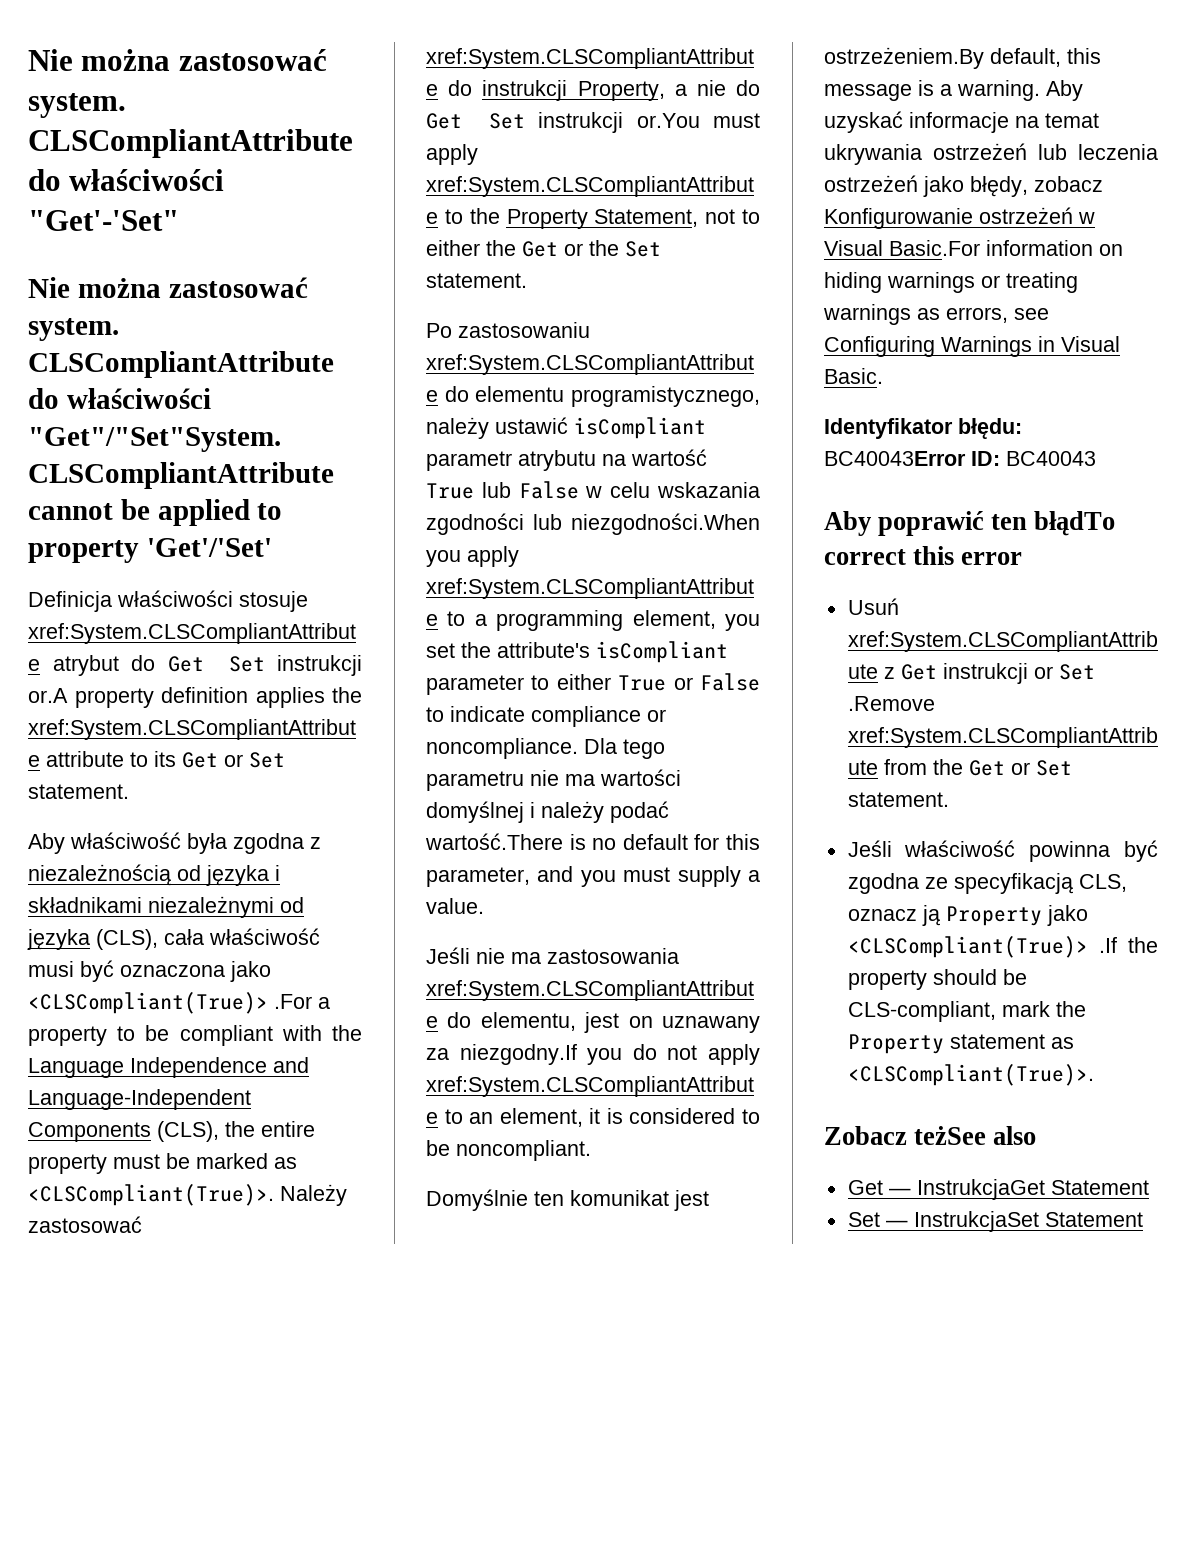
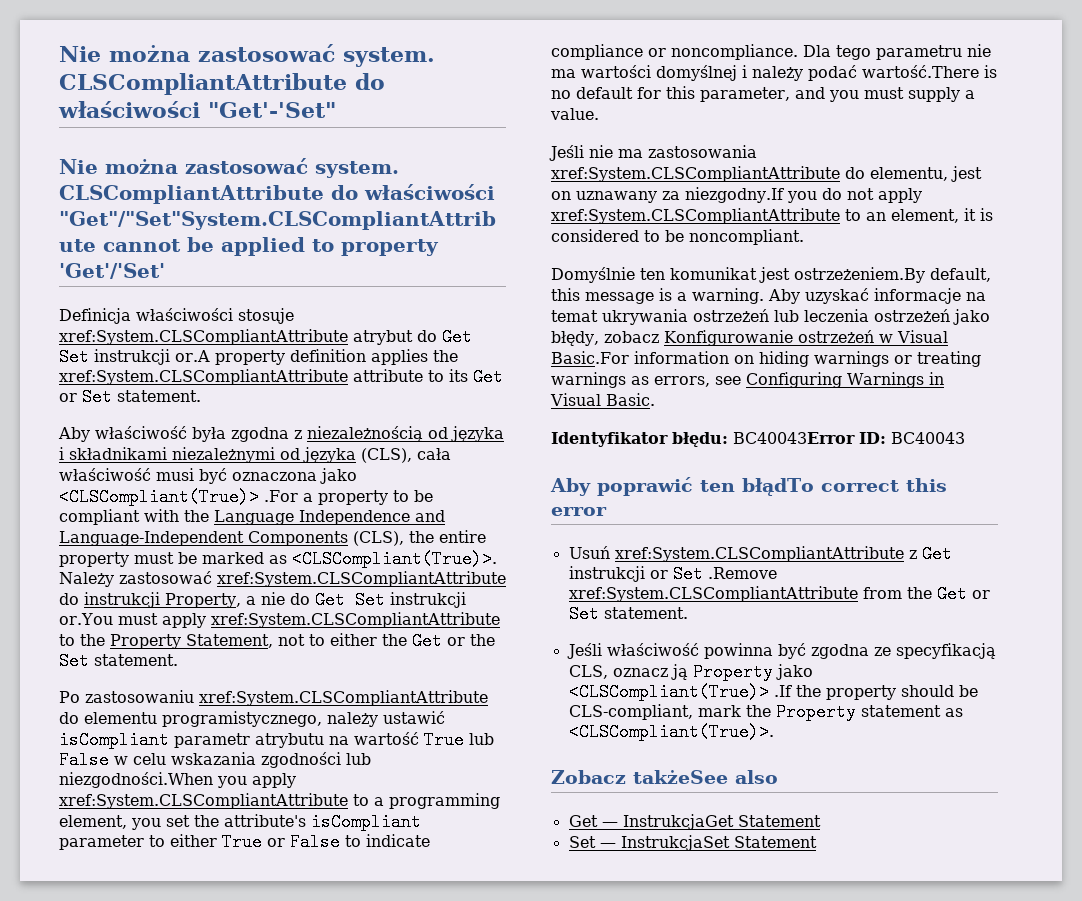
[914,1126,987,1145] teżSee -> [633,770,728,784] takżeSee

